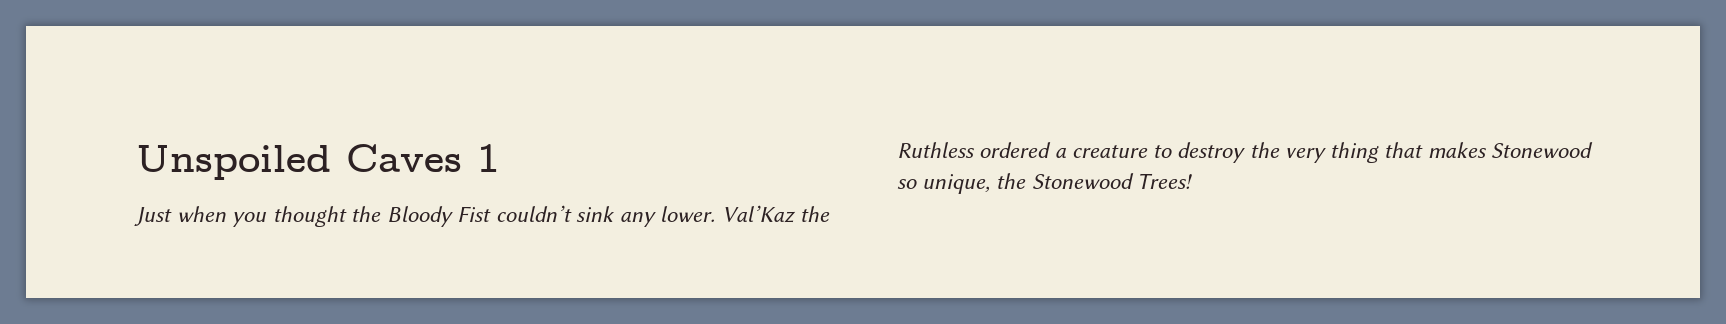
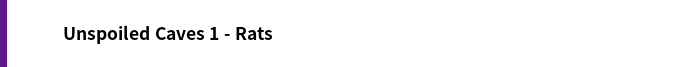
[134,205,830,227] [897,142,1593,163] [897,173,1192,194] // Just when you thought the Bloody Fist couldn’t sink any lower. Val’Kaz the Ruthless ordered a creature to destroy the very thing that makes Stonewood so unique, the Stonewood Trees! -> [224,27,273,40] - Rats

